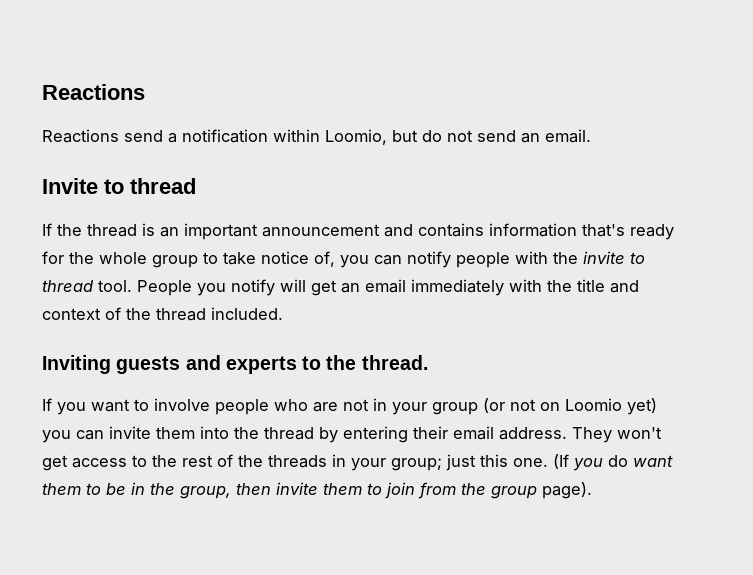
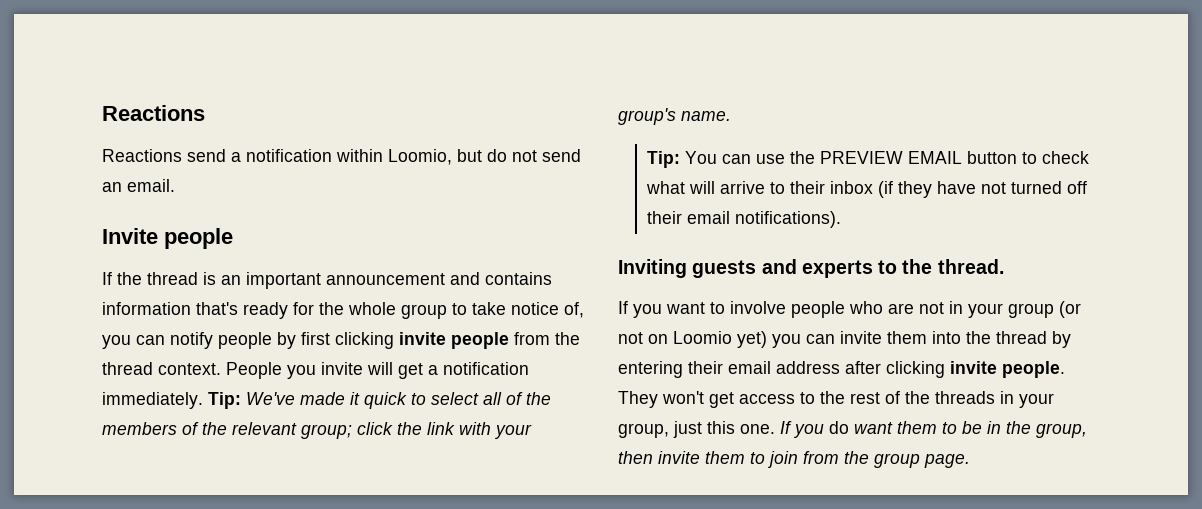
[104,178,196,194] to thread -> [164,228,233,249] people
[515,251,645,264] [42,280,132,292] with the invite to thread tool. -> [277,332,580,349] [102,362,221,375] by first clicking invite people from the thread context.
[231,279,275,296] notify -> [321,362,363,375] invite
[341,279,639,296] [42,307,283,321] an email immediately with the title and context of the thread included. -> [428,362,529,375] [102,392,551,409] [102,422,532,439] [618,108,731,125] [646,151,1089,168] [645,181,1087,198] [646,211,841,228] a notification immediately. Tip: We've made it quick to select all of the members of the relevant group; click the link with your group's name. // Tip: You can use the PREVIEW EMAIL button to check what will arrive to their inbox (if they have not turned off their email notifications).
[499,427,567,440] address. -> [776,361,1065,378] address after clicking invite people.
[391,458,442,471] group; -> [618,423,669,438] group,
[553,454,569,469] (If -> [780,421,792,434] If
[542,482,592,499] page). -> [924,454,970,468] page.

